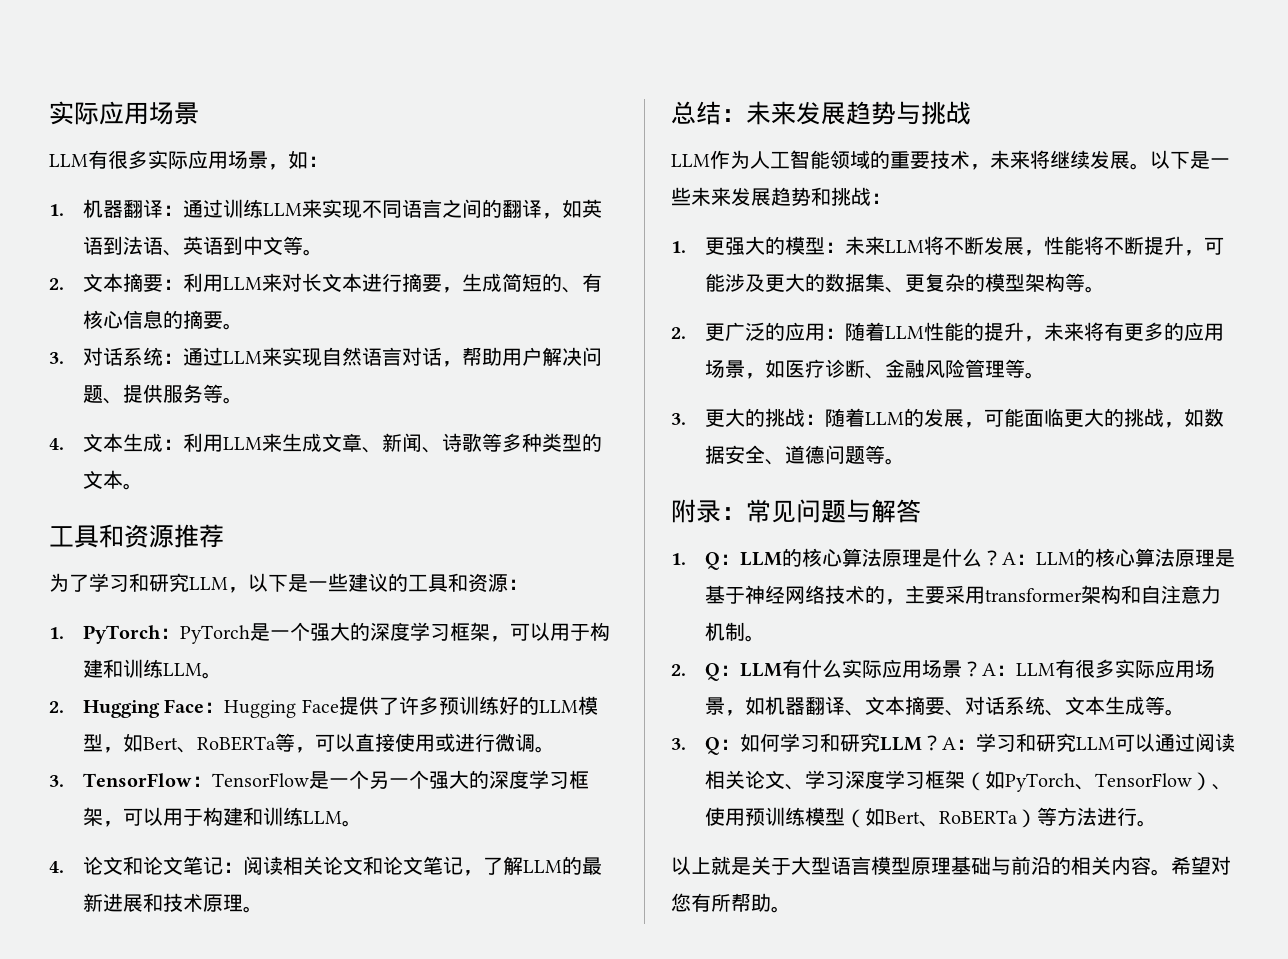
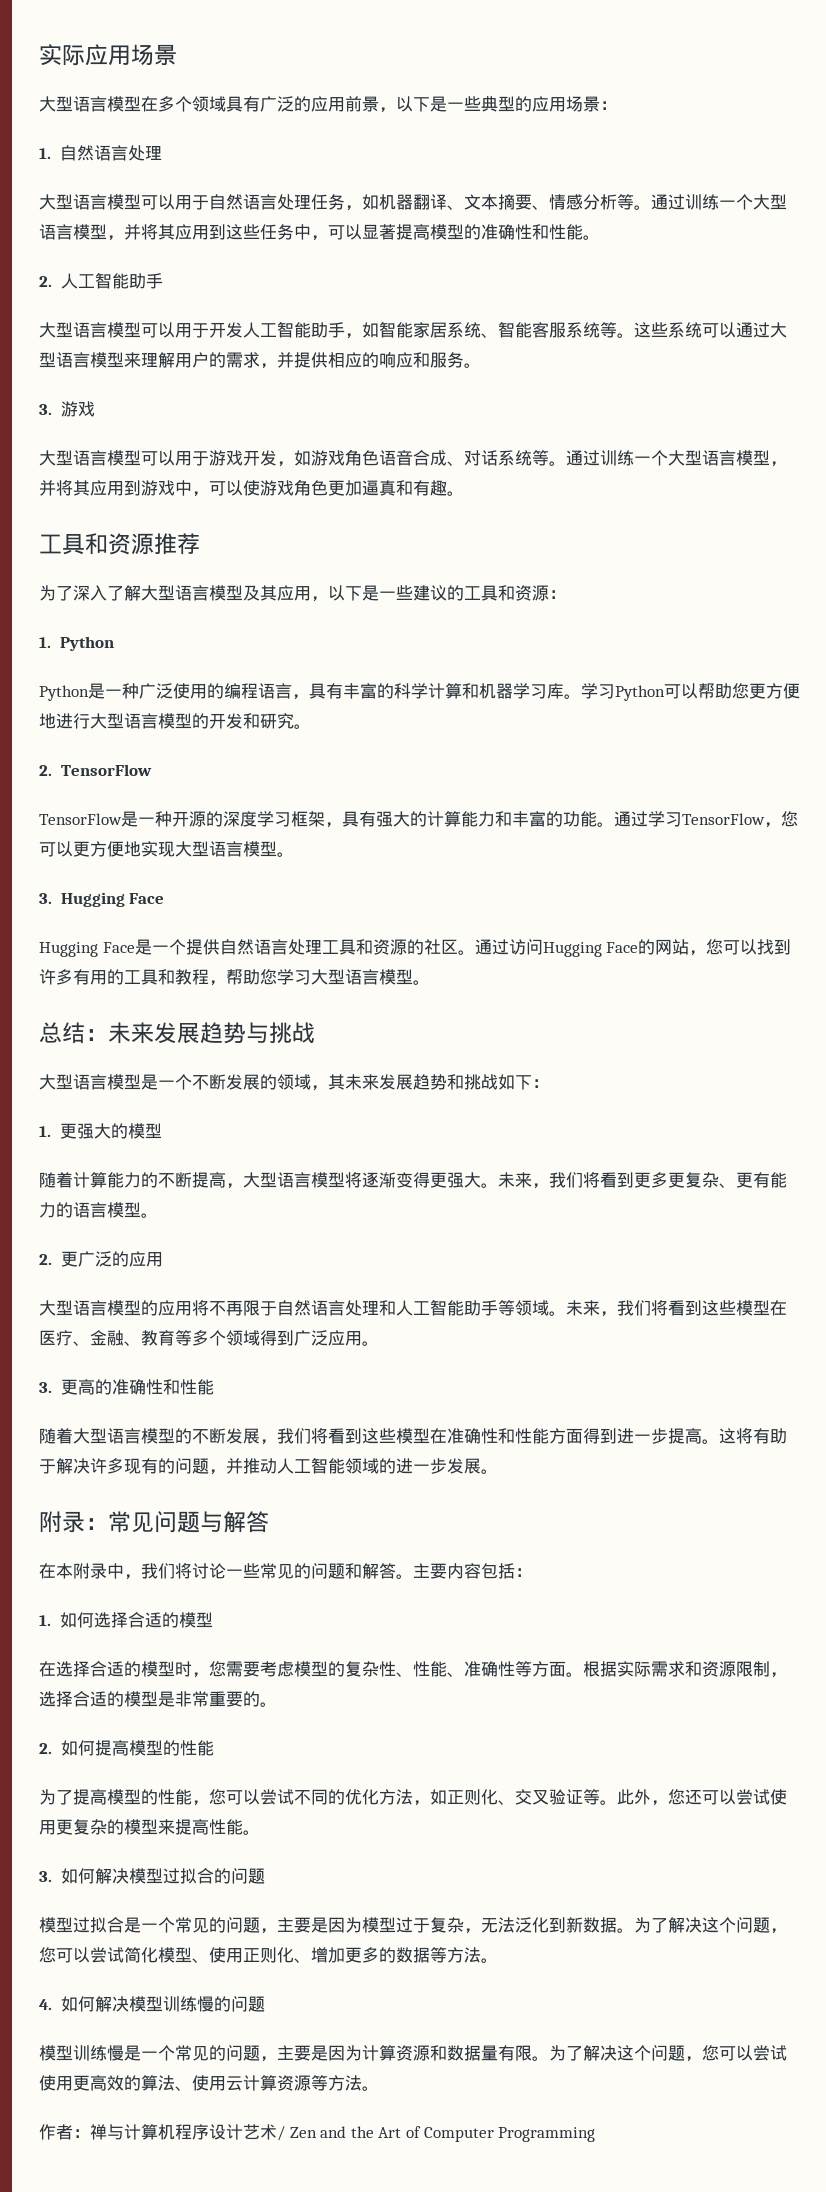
[49,150,328,170] [49,199,603,219] [83,236,324,256] [49,273,603,293] [83,310,244,330] [49,347,603,367] [83,384,244,404] [49,433,603,453] [83,470,124,489] LLM有很多实际应用场景，如： // 1.机器翻译：通过训练LLM来实现不同语言之间的翻译，如英语到法语、英语到中文等。 // 2.文本摘要：利用LLM来对长文本进行摘要，生成简短的、有核心信息的摘要。 // 3.对话系统：通过LLM来实现自然语言对话，帮助用户解决问题、提供服务等。 // 4.文本生成：利用LLM来生成文章、新闻、诗歌等多种类型的文本 -> [39,96,617,113] [39,145,162,161] [39,194,787,211] [39,224,600,241] [39,272,163,289] [39,321,787,339] [39,352,481,369] [39,401,95,417] [39,449,787,467] [39,479,447,497] 大型语言模型在多个领域具有广泛的应用前景，以下是一些典型的应用场景： // 1.自然语言处理 // 大型语言模型可以用于自然语言处理任务，如机器翻译、文本摘要、情感分析等。通过训练一个大型语言模型，并将其应用到这些任务中，可以显著提高模型的准确性和性能。 // 2.人工智能助手 // 大型语言模型可以用于开发人工智能助手，如智能家居系统、智能客服系统等。这些系统可以通过大型语言模型来理解用户的需求，并提供相应的响应和服务。 // 3.游戏 // 大型语言模型可以用于游戏开发，如游戏角色语音合成、对话系统等。通过训练一个大型语言模型，并将其应用到游戏中，可以使游戏角色更加逼真和有趣
[89,573,228,592] 学习和研究LLM -> [73,585,311,601] 深入了解大型语言模型及其应用
[83,622,611,644] [83,659,223,679] [49,696,598,718] [83,733,556,753] [49,770,590,789] [83,807,363,827] [49,856,603,876] [83,893,244,912] PyTorch：PyTorch是一个强大的深度学习框架，可以用于构建和训练LLM。 // 2. Hugging Face：Hugging Face提供了许多预训练好的LLM模型，如Bert、RoBERTa等，可以直接使用或进行微调。 // 3. TensorFlow：TensorFlow是一个另一个强大的深度学习框架，可以用于构建和训练LLM。 // 4.论文和论文笔记：阅读相关论文和论文笔记，了解LLM的最新进展和技术原理 -> [59,636,114,651] [39,683,800,701] [39,713,311,729] [39,764,152,776] [39,811,798,828] [39,841,294,857] [39,892,165,907] [39,939,792,957] [39,969,413,986] Python // Python是一种广泛使用的编程语言，具有丰富的科学计算和机器学习库。学习Python可以帮助您更方便地进行大型语言模型的开发和研究。 // 2. TensorFlow // TensorFlow是一种开源的深度学习框架，具有强大的计算能力和丰富的功能。通过学习TensorFlow，您可以更方便地实现大型语言模型。 // 3. Hugging Face // Hugging Face是一个提供自然语言处理工具和资源的社区。通过访问Hugging Face的网站，您可以找到许多有用的工具和教程，帮助您学习大型语言模型
[671,150,1230,170] [671,187,691,206] LLM作为人工智能领域的重要技术，未来将继续发展。以下是一些 -> [39,1074,345,1091] 大型语言模型是一个不断发展的领域，其
(871, 196) none -> [498,1074,532,1090] 如下
[825,236,1225,256] [705,273,1086,293] ：未来LLM将不断发展，性能将不断提升，可能涉及更大的数据集、更复杂的模型架构等 -> [39,1172,787,1189] [39,1202,141,1218] // 随着计算能力的不断提高，大型语言模型将逐渐变得更强大。未来，我们将看到更多更复杂、更有能力的语言模型
[825,322,1225,342] [705,359,1046,379] [671,408,1225,428] [705,445,886,465] ：随着LLM性能的提升，未来将有更多的应用场景，如医疗诊断、金融风险管理等。 // 3.更大的挑战：随着LLM的发展，可能面临更大的挑战，如数据安全、道德问题等 -> [39,1299,787,1317] [39,1330,379,1346] [39,1379,214,1395] [39,1428,787,1445] [39,1457,481,1475] // 大型语言模型的应用将不再限于自然语言处理和人工智能助手等领域。未来，我们将看到这些模型在医疗、金融、教育等多个领域得到广泛应用。 // 3.更高的准确性和性能 // 随着大型语言模型的不断发展，我们将看到这些模型在准确性和性能方面得到进一步提高。这将有助于解决许多现有的问题，并推动人工智能领域的进一步发展
[671,548,1236,570] [705,585,1222,605] [705,622,766,642] [671,659,1216,681] [705,696,1186,716] [671,733,1236,755] [705,770,1233,792] [705,807,1158,828] [671,856,1231,876] [671,893,791,913] 1. Q：LLM的核心算法原理是什么？A：LLM的核心算法原理是基于神经网络技术的，主要采用transformer架构和自注意力机制。 // 2. Q：LLM有什么实际应用场景？A：LLM有很多实际应用场景，如机器翻译、文本摘要、对话系统、文本生成等。 // 3. Q：如何学习和研究LLM？A：学习和研究LLM可以通过阅读相关论文、学习深度学习框架（如PyTorch、TensorFlow）、使用预训练模型（如Bert、RoBERTa）等方法进行。 // 以上就是关于大型语言模型原理基础与前沿的相关内容。希望对您有所帮助。 -> [39,1563,532,1580] [39,1612,213,1628] [39,1661,787,1678] [39,1691,277,1707] [39,1740,214,1756] [39,1789,787,1806] [39,1819,260,1835] [39,1868,265,1884] [39,1917,787,1934] [39,1947,498,1963] [39,1996,265,2012] [39,2045,787,2062] [39,2075,379,2091] [39,2124,596,2142] 在本附录中，我们将讨论一些常见的问题和解答。主要内容包括： // 1.如何选择合适的模型 // 在选择合适的模型时，您需要考虑模型的复杂性、性能、准确性等方面。根据实际需求和资源限制，选择合适的模型是非常重要的。 // 2.如何提高模型的性能 // 为了提高模型的性能，您可以尝试不同的优化方法，如正则化、交叉验证等。此外，您还可以尝试使用更复杂的模型来提高性能。 // 3.如何解决模型过拟合的问题 // 模型过拟合是一个常见的问题，主要是因为模型过于复杂，无法泛化到新数据。为了解决这个问题，您可以尝试简化模型、使用正则化、增加更多的数据等方法。 // 4.如何解决模型训练慢的问题 // 模型训练慢是一个常见的问题，主要是因为计算资源和数据量有限。为了解决这个问题，您可以尝试使用更高效的算法、使用云计算资源等方法。 // 作者：禅与计算机程序设计艺术/ Zen and the Art of Computer Programming

